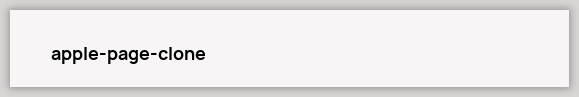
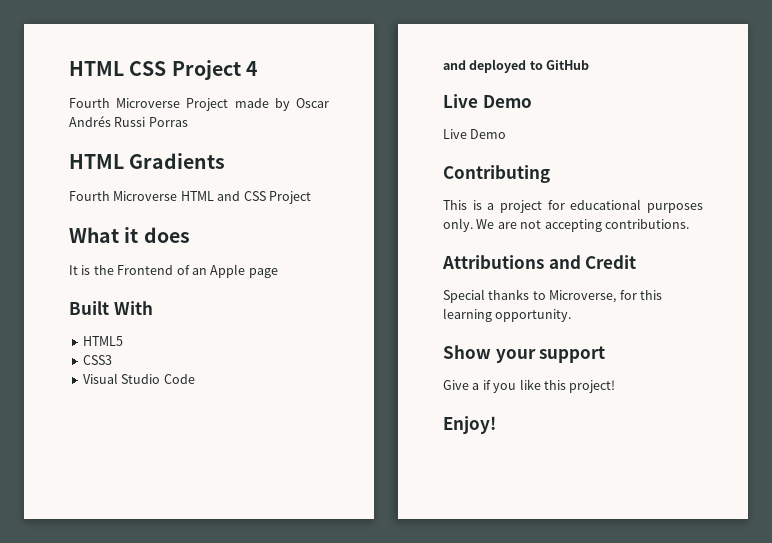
[51,47,206,64] apple-page-clone -> [69,60,258,80] [69,98,329,111] [69,116,188,127] [69,153,226,169] [69,191,311,204] [69,227,190,243] [69,264,278,278] [69,301,153,315] [82,336,123,346] [82,355,112,365] [82,373,195,384] [443,59,590,73] [443,94,532,108] [443,129,507,139] [443,165,550,183] [443,199,703,213] [443,218,689,232] [442,255,637,269] [443,289,662,303] [443,308,572,322] [443,345,606,363] [443,379,616,393] [443,416,496,434] HTML CSS Project 4 // Fourth Microverse Project made by Oscar Andrés Russi Porras // HTML Gradients // Fourth Microverse HTML and CSS Project // What it does // It is the Frontend of an Apple page // Built With // HTML5 // CSS3 // Visual Studio Code // and deployed to GitHub // Live Demo // Live Demo // Contributing // This is a project for educational purposes only. We are not accepting contributions. // Attributions and Credit // Special thanks to Microverse, for this learning opportunity. // Show your support // Give a if you like this project! // Enjoy!

